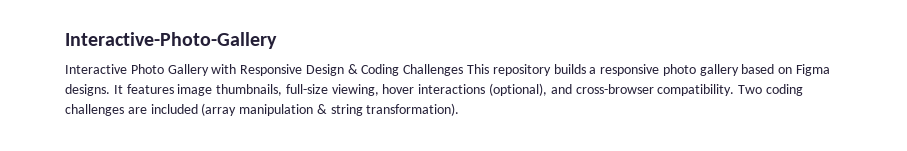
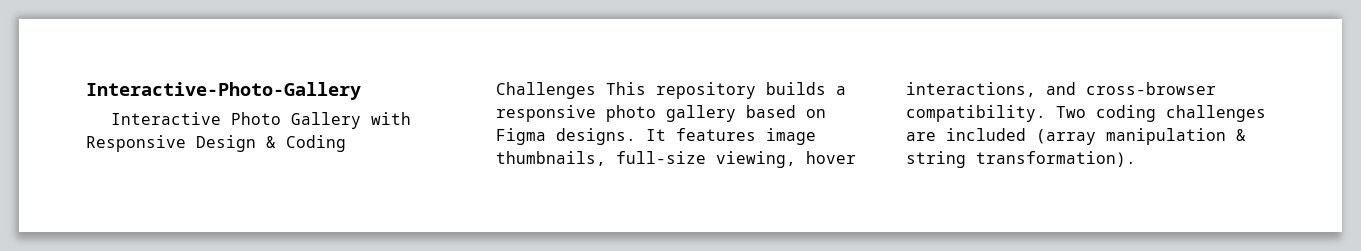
[418,83,548,96] interactions (optional), -> [906,82,1036,97] interactions,

